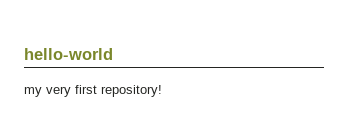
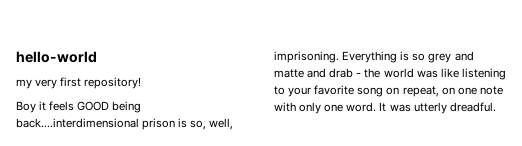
(162, 91) none -> [16,101,142,113] [16,118,234,130] [274,51,474,63] [274,68,506,80] [274,85,503,97] [274,102,496,114] // Boy it feels GOOD being back....interdimensional prison is so, well, imprisoning. Everything is so grey and matte and drab - the world was like listening to your favorite song on repeat, on one note with only one word. It was utterly dreadful.

